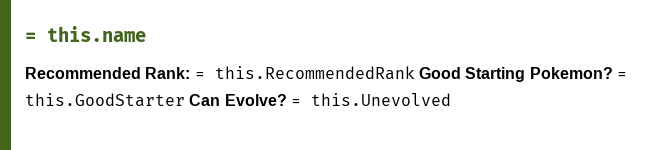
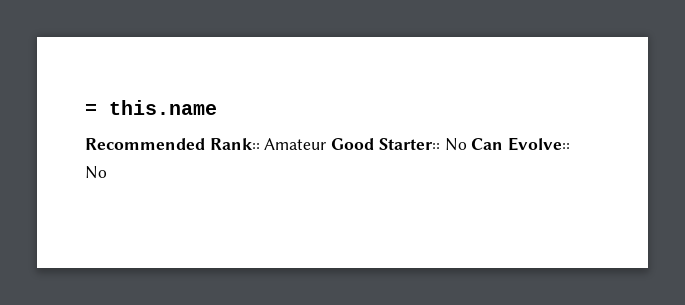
[145,66,627,82] [25,93,451,107] Rank: = this.RecommendedRank Good Starting Pokemon? = this.GoodStarter Can Evolve? = this.Unevolved -> [209,137,571,151] [85,166,107,179] Rank:: Amateur Good Starter:: No Can Evolve:: No

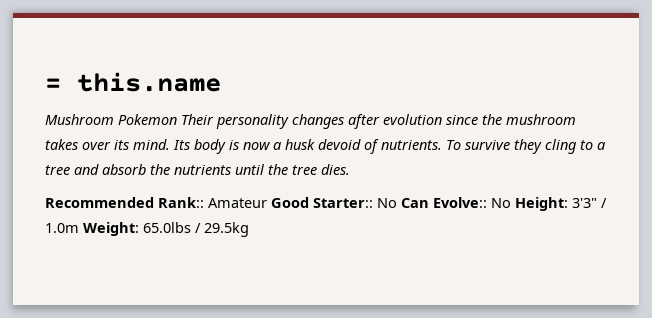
(217, 107) none -> [45,114,576,129] [45,139,605,154] [45,164,350,175] // Mushroom Pokemon Their personality changes after evolution since the mushroom takes over its mind. Its body is now a husk devoid of nutrients. To survive they cling to a tree and absorb the nutrients until the tree dies.
(107, 172) none -> [515,197,607,211] [45,222,249,237] Height: 3'3" / 1.0m Weight: 65.0lbs / 29.5kg

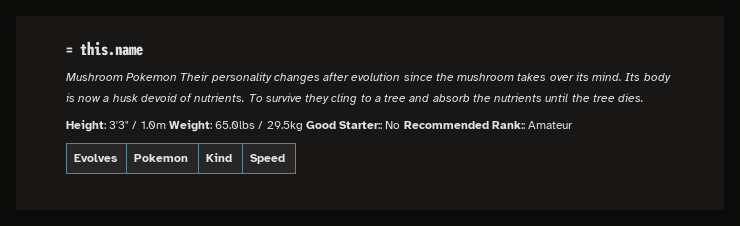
[45,197,511,208] Recommended Rank:: Amateur Good Starter:: No Can Evolve:: No -> (645, 97) none
(249, 229) none -> [305,121,574,129] [74,154,119,162] [134,154,189,162] [206,153,233,162] [250,154,286,164] Good Starter:: No Recommended Rank:: Amateur // Evolves | Pokemon | Kind | Speed

